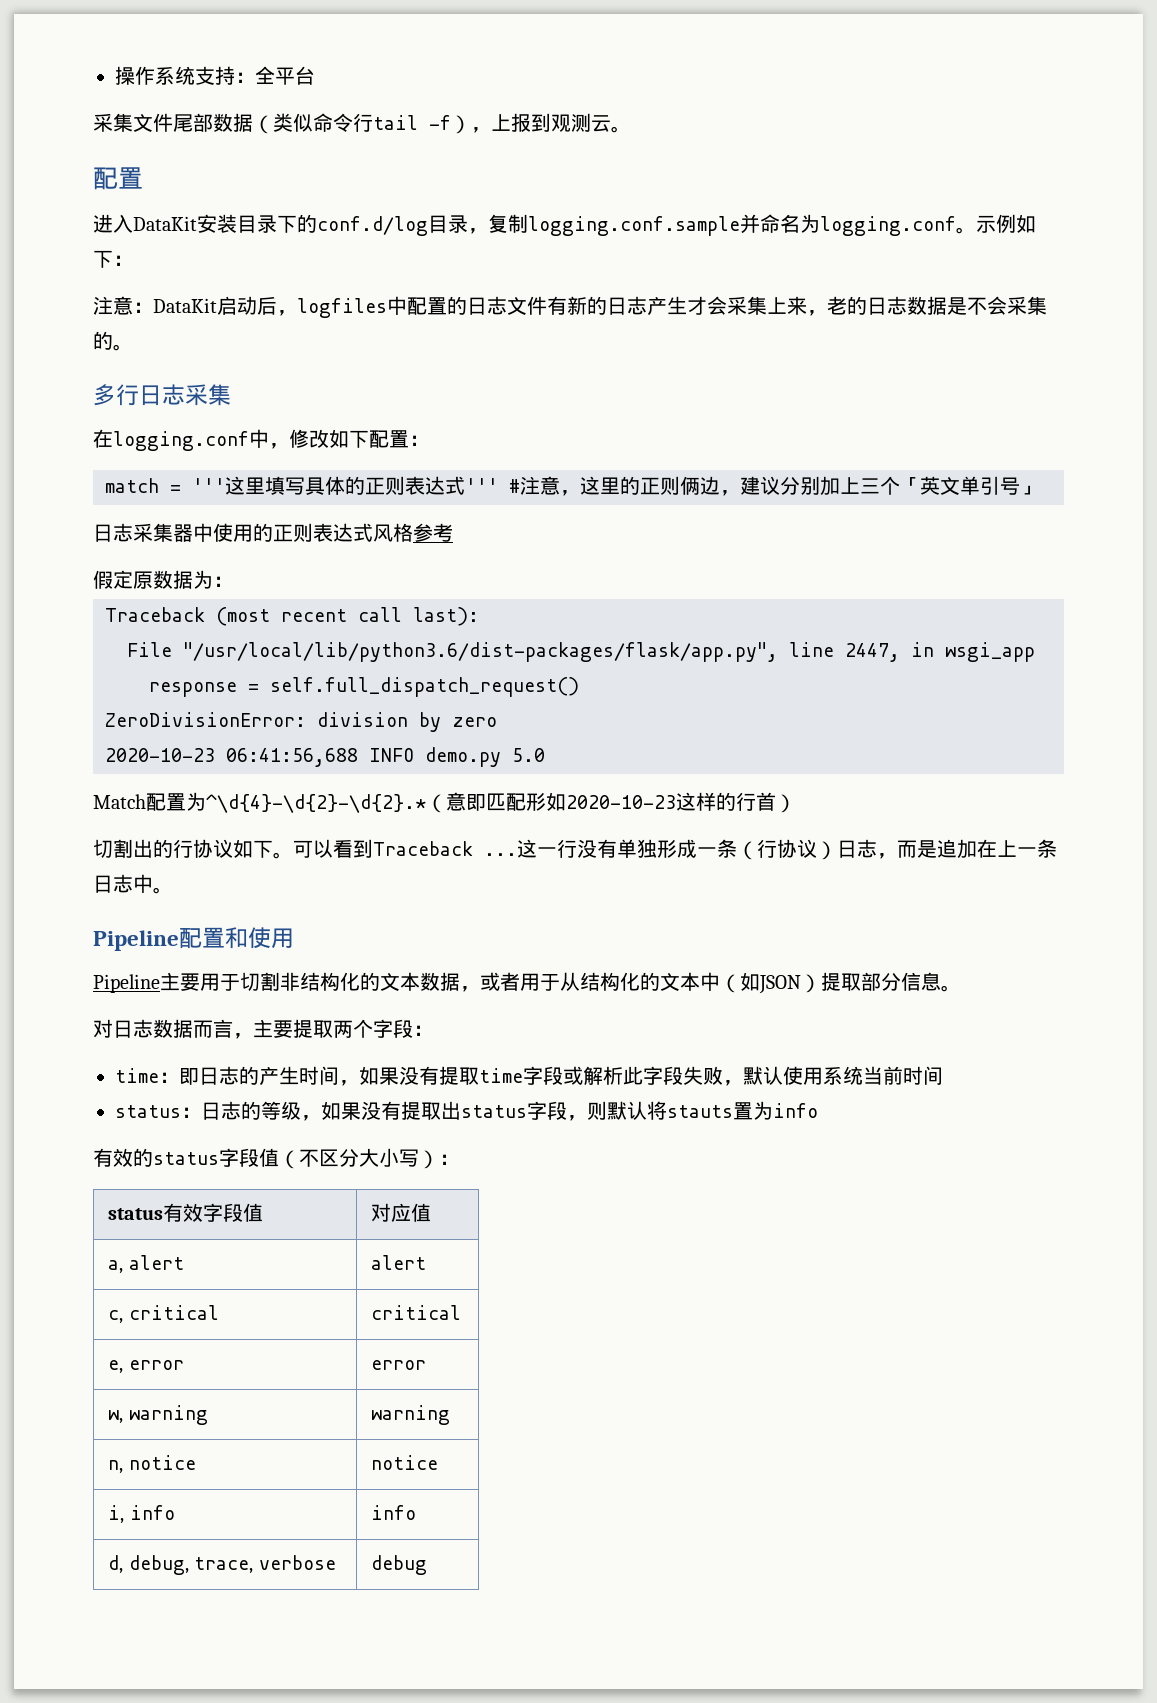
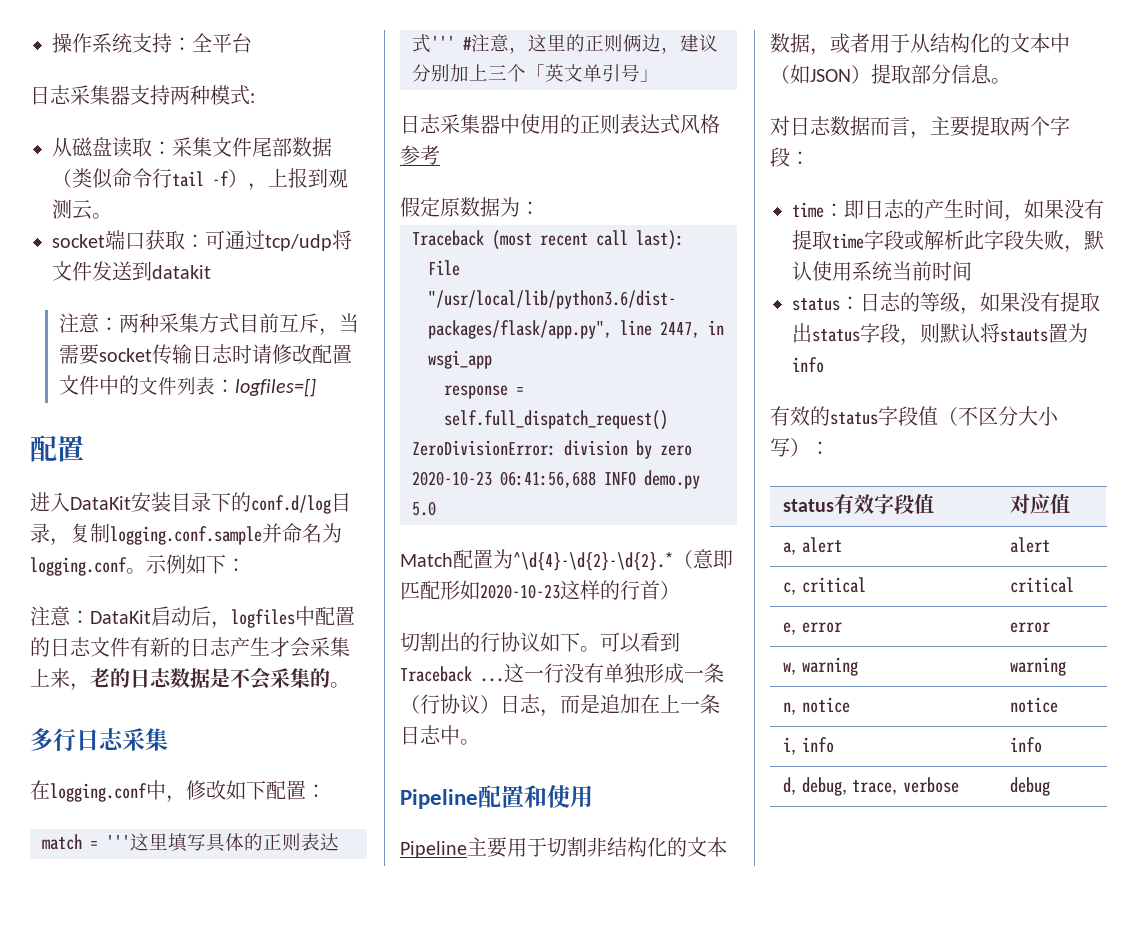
(315, 75) none -> [30,85,255,105] [52,137,172,158] 日志采集器支持两种模式: // 从磁盘读取：
(631, 129) none -> [52,230,352,251] [52,261,211,281] [59,313,360,336] [59,344,353,365] [59,375,317,397] // socket端口获取：可通过tcp/udp将文件发送到datakit // 注意：两种采集方式目前互斥，当需要socket传输日志时请修改配置文件中的文件列表：logfiles=[]

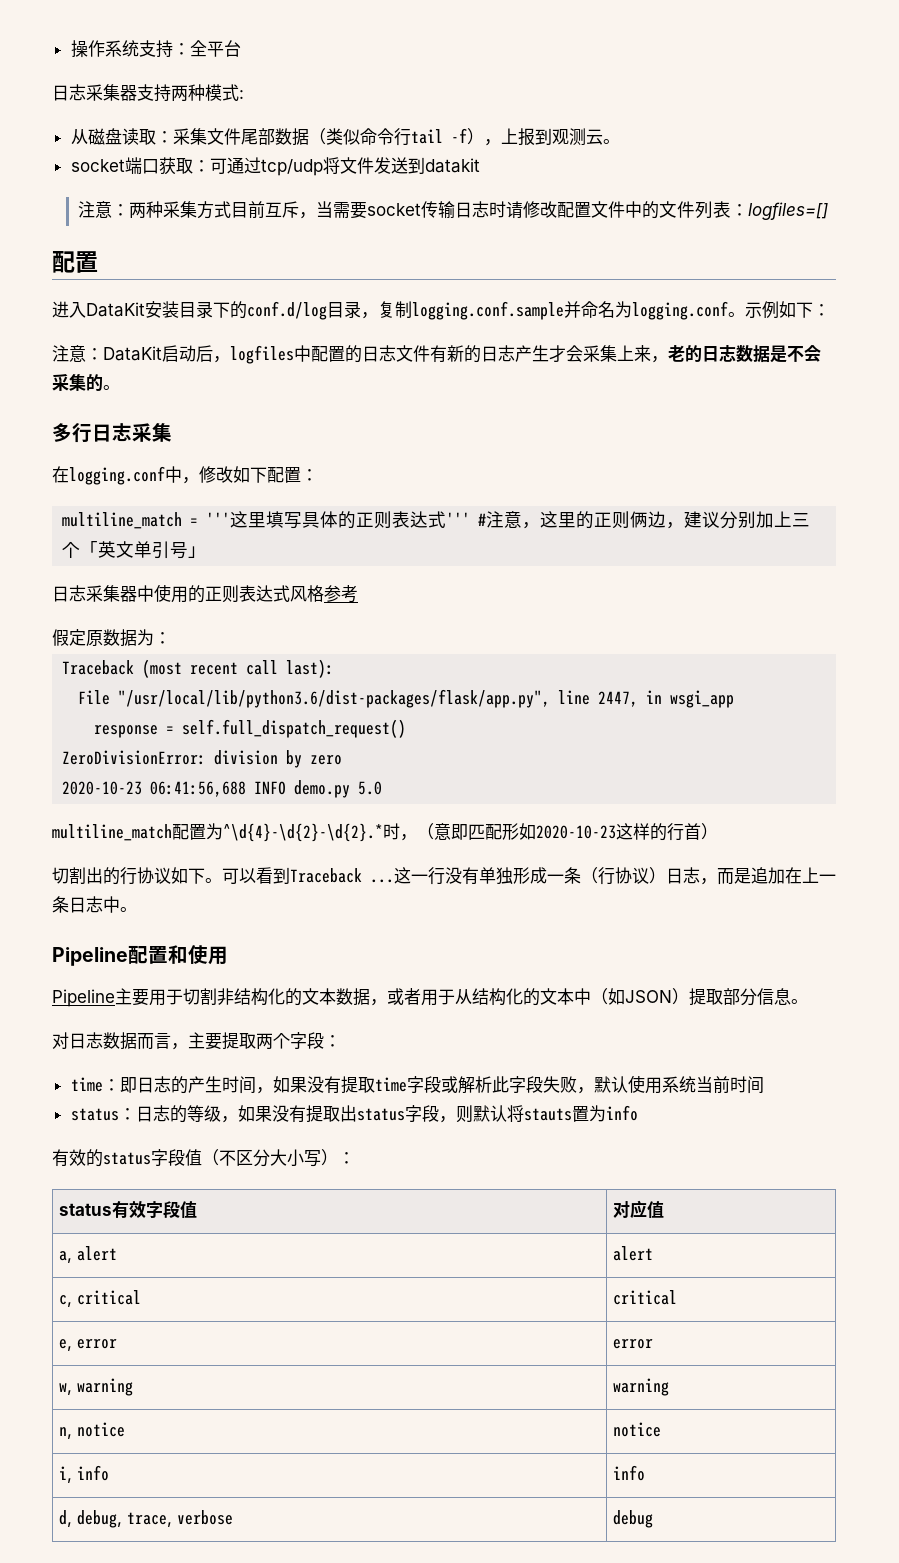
[42,834,82,850] match -> [62,512,183,529] multiline_match
[400,553,453,567] Match -> [52,824,172,841] multiline_match
(673, 561) none -> [383,823,417,841] 时，

